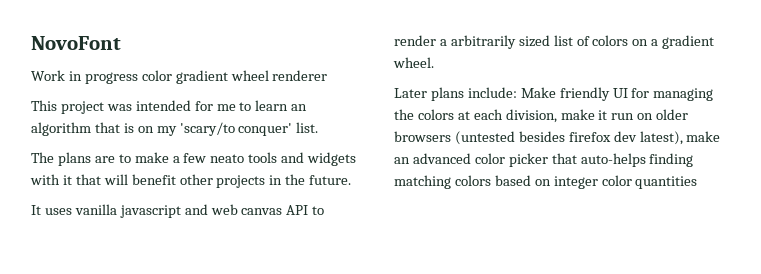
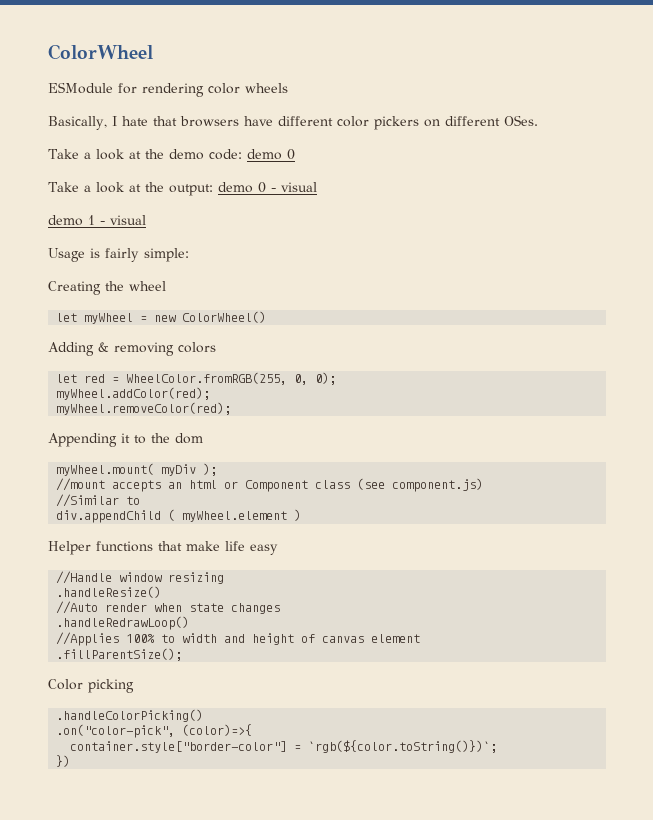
[31,36,121,50] [31,70,328,84] [31,100,308,114] [31,122,319,136] [31,152,357,166] [30,174,352,188] [31,204,325,218] [394,35,715,49] [393,57,434,68] [394,87,714,101] [394,109,689,123] [394,131,721,145] [394,153,694,167] [394,175,698,189] NovoFont // Work in progress color gradient wheel renderer // This project was intended for me to learn an algorithm that is on my 'scary/to conquer' list. // The plans are to make a few neato tools and widgets with it that will benefit other projects in the future. // It uses vanilla javascript and web canvas API to render a arbitrarily sized list of colors on a gradient wheel. // Later plans include: Make friendly UI for managing the colors at each division, make it run on older browsers (untested besides firefox dev latest), make an advanced color picker that auto-helps finding matching colors based on integer color quantities -> [48,44,153,60] [48,82,288,97] [48,115,538,130] [48,149,295,160] [48,182,317,196] [48,215,146,226] [48,248,189,262] [48,281,166,295] [56,311,267,324] [48,342,216,356] [56,372,337,385] [56,387,211,400] [56,402,232,415] [48,433,203,447] [56,463,218,476] [56,478,484,492] [56,494,141,507] [56,509,302,523] [48,541,278,555] [56,571,225,584] [56,586,162,598] [56,601,281,614] [56,616,190,630] [56,632,421,646] [56,648,183,661] [48,679,134,693] [56,709,204,722] [56,724,253,738] [70,740,498,753] [56,755,71,767] ColorWheel // ESModule for rendering color wheels // Basically, I hate that browsers have different color pickers on different OSes. // Take a look at the demo code: demo 0 // Take a look at the output: demo 0 - visual // demo 1 - visual // Usage is fairly simple: // Creating the wheel // let myWheel = new ColorWheel() // Adding & removing colors // let red = WheelColor.fromRGB(255, 0, 0); // myWheel.addColor(red); // myWheel.removeColor(red); // Appending it to the dom // myWheel.mount( myDiv ); // //mount accepts an html or Component class (see component.js) // //Similar to // div.appendChild ( myWheel.element ) // Helper functions that make life easy // //Handle window resizing // .handleResize() // //Auto render when state changes // .handleRedrawLoop() // //Applies 100% to width and height of canvas element // .fillParentSize(); // Color picking // .handleColorPicking() // .on("color-pick", (color)=>{ // container.style["border-color"] = `rgb(${color.toString()})`; // })

